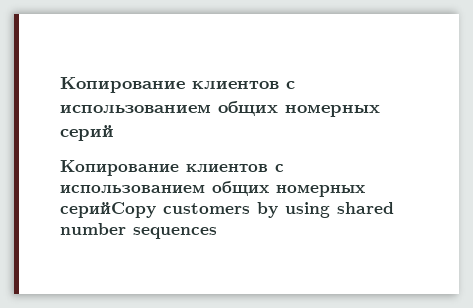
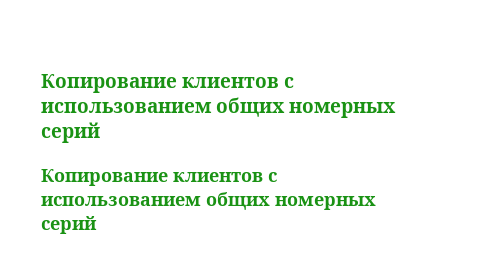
[60,202,394,218] [60,223,217,239] серийCopy customers by using shared number sequences -> [41,216,97,234] серий

